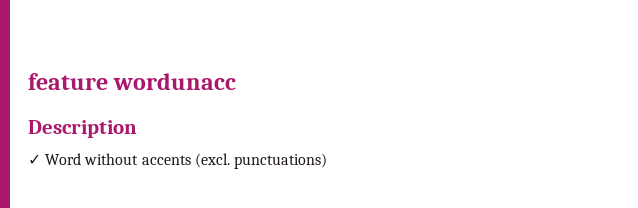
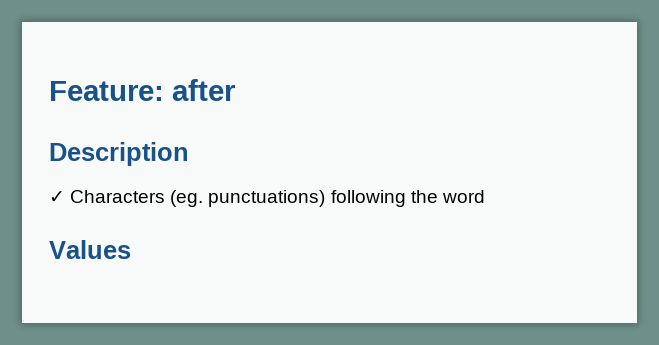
[28,73,237,90] feature wordunacc -> [49,79,236,101] Feature: after
[45,153,327,169] Word without accents (excl. punctuations) -> [70,190,485,207] [49,240,131,259] Characters (eg. punctuations) following the word // Values

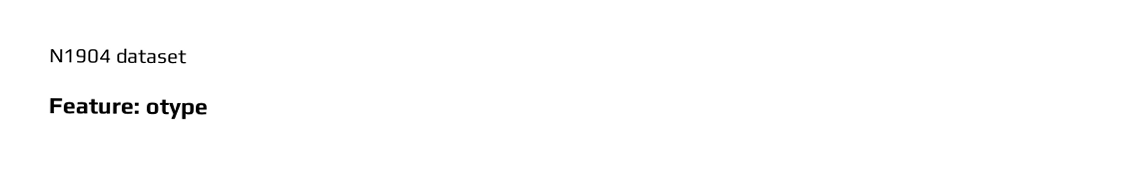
[49,79,236,101] [49,142,189,166] [49,190,485,207] [49,240,131,259] Feature: after // Description // ✓ Characters (eg. punctuations) following the word // Values -> [49,48,188,65] [48,98,209,120] N1904 dataset // Feature: otype

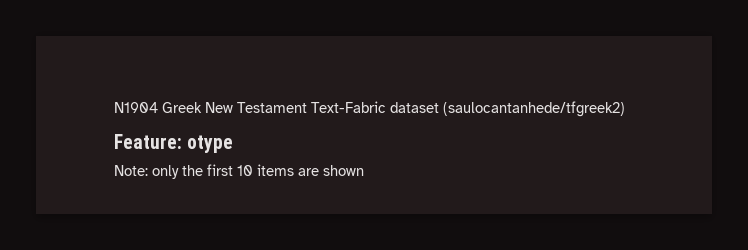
(112, 56) none -> [162,101,386,113] Greek New Testament Text-Fabric
(188, 56) none -> [443,101,625,117] (saulocantanhede/tfgreek2)
(209, 109) none -> [114,164,364,179] // Note: only the first 10 items are shown

